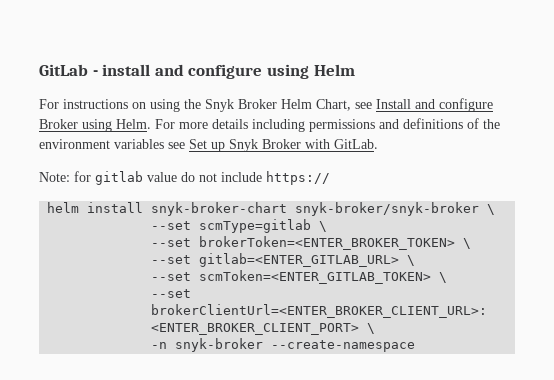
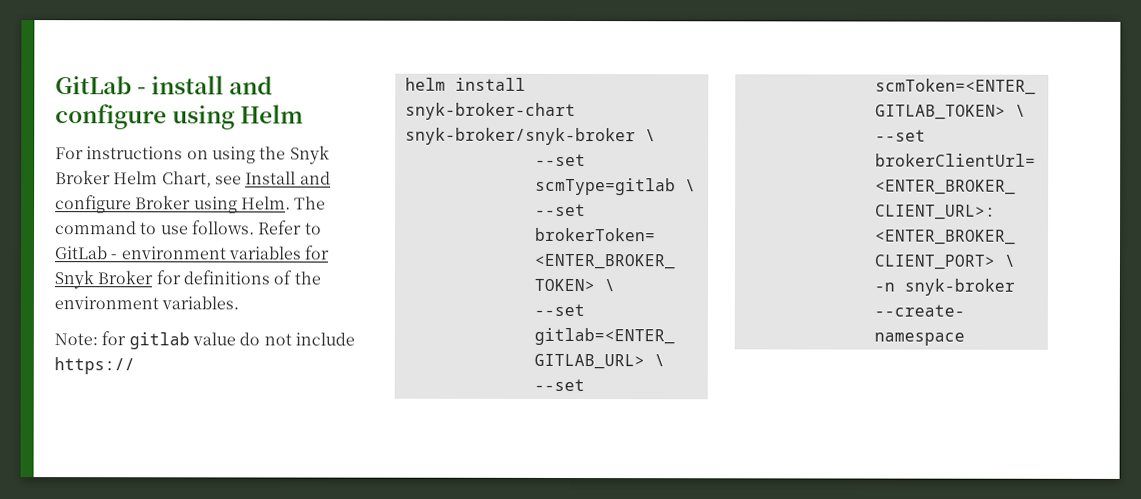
[155,118,500,132] [39,139,378,152] For more details including permissions and definitions of the environment variables see Set up Snyk Broker with GitLab. -> [294,196,327,210] [55,220,322,235] [54,245,331,260] [54,270,321,290] [54,296,240,310] The command to use follows. Refer to GitLab - environment variables for Snyk Broker for definitions of the environment variables.

